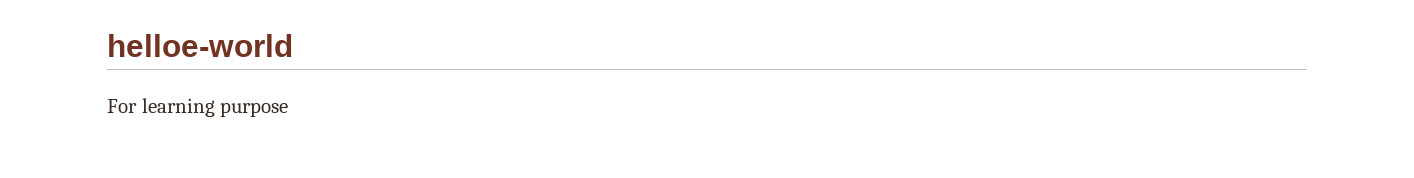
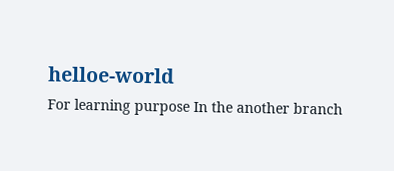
(289, 109) none -> [193,101,343,115] In the another branch

